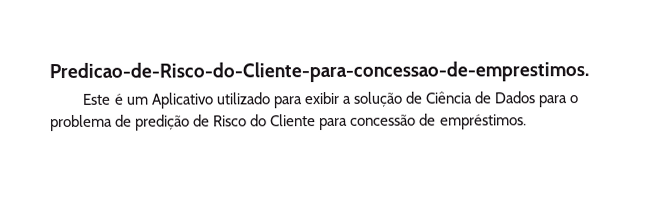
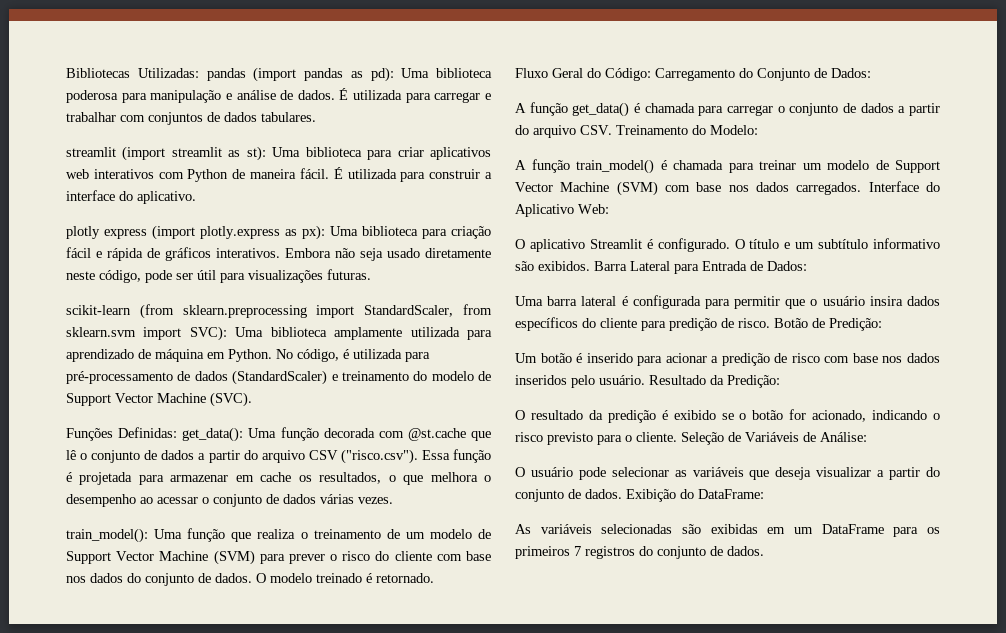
[49,61,589,84] [82,91,580,109] [50,113,527,132] Predicao-de-Risco-do-Cliente-para-concessao-de-emprestimos. // Este é um Aplicativo utilizado para exibir a solução de Ciência de Dados para o problema de predição de Risco do Cliente para concessão de empréstimos. -> [66,67,492,82] [66,88,491,103] [66,112,316,125] [66,146,492,161] [66,167,492,182] [66,190,196,204] [66,225,491,240] [66,247,491,261] [66,269,371,283] [66,304,492,319] [66,326,492,341] [66,349,430,362] [66,370,491,385] [66,392,252,407] [66,427,491,442] [66,449,491,464] [66,472,491,485] [66,494,393,507] [66,528,492,543] [66,550,492,565] [66,573,434,586] [515,68,871,81] [515,102,941,117] [515,125,758,138] [515,159,940,174] [515,181,940,196] [515,204,609,217] [515,238,940,252] [515,261,807,274] [515,295,940,309] [515,317,882,331] [515,353,940,366] [515,375,780,388] [515,409,940,423] [515,432,867,445] [515,467,941,480] [515,489,764,502] [515,524,940,537] [515,546,764,559] Bibliotecas Utilizadas: pandas (import pandas as pd): Uma biblioteca poderosa para manipulação e análise de dados. É utilizada para carregar e trabalhar com conjuntos de dados tabulares. // streamlit (import streamlit as st): Uma biblioteca para criar aplicativos web interativos com Python de maneira fácil. É utilizada para construir a interface do aplicativo. // plotly express (import plotly.express as px): Uma biblioteca para criação fácil e rápida de gráficos interativos. Embora não seja usado diretamente neste código, pode ser útil para visualizações futuras. // scikit-learn (from sklearn.preprocessing import StandardScaler, from sklearn.svm import SVC): Uma biblioteca amplamente utilizada para aprendizado de máquina em Python. No código, é utilizada para pré-processamento de dados (StandardScaler) e treinamento do modelo de Support Vector Machine (SVC). // Funções Definidas: get_data(): Uma função decorada com @st.cache que lê o conjunto de dados a partir do arquivo CSV ("risco.csv"). Essa função é projetada para armazenar em cache os resultados, o que melhora o desempenho ao acessar o conjunto de dados várias vezes. // train_model(): Uma função que realiza o treinamento de um modelo de Support Vector Machine (SVM) para prever o risco do cliente com base nos dados do conjunto de dados. O modelo treinado é retornado. // Fluxo Geral do Código: Carregamento do Conjunto de Dados: // A função get_data() é chamada para carregar o conjunto de dados a partir do arquivo CSV. Treinamento do Modelo: // A função train_model() é chamada para treinar um modelo de Support Vector Machine (SVM) com base nos dados carregados. Interface do Aplicativo Web: // O aplicativo Streamlit é configurado. O título e um subtítulo informativo são exibidos. Barra Lateral para Entrada de Dados: // Uma barra lateral é configurada para permitir que o usuário insira dados específicos do cliente para predição de risco. Botão de Predição: // Um botão é inserido para acionar a predição de risco com base nos dados inseridos pelo usuário. Resultado da Predição: // O resultado da predição é exibido se o botão for acionado, indicando o risco previsto para o cliente. Seleção de Variáveis de Análise: // O usuário pode selecionar as variáveis que deseja visualizar a partir do conjunto de dados. Exibição do DataFrame: // As variáveis selecionadas são exibidas em um DataFrame para os primeiros 7 registros do conjunto de dados.

